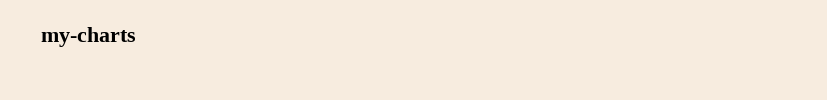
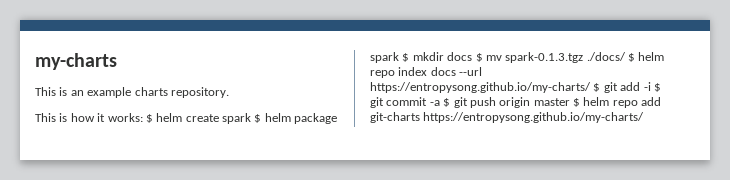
(136, 37) none -> [35,87,229,98] [35,113,338,124] [370,52,665,63] [370,67,483,78] [370,82,661,93] [370,97,662,108] [370,112,645,123] // This is an example charts repository. // This is how it works: $ helm create spark $ helm package spark $ mkdir docs $ mv spark-0.1.3.tgz ./docs/ $ helm repo index docs --url https://entropysong.github.io/my-charts/ $ git add -i $ git commit -a $ git push origin master $ helm repo add git-charts https://entropysong.github.io/my-charts/

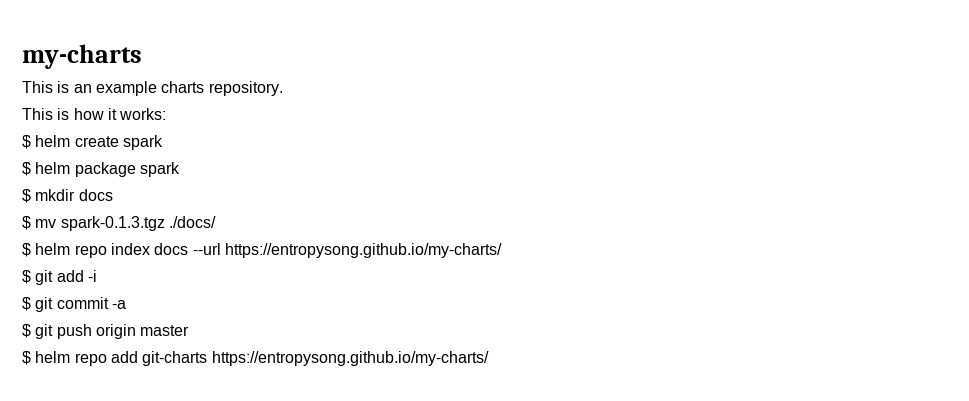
(143, 117) none -> (167, 114) //
(251, 118) none -> (163, 142) //
(399, 57) none -> (180, 169) //
(473, 56) none -> (113, 195) //
(626, 56) none -> (216, 222) //
(591, 87) none -> (502, 250) //
(651, 86) none -> (97, 276) //
(440, 103) none -> (126, 304) //
(570, 102) none -> (190, 330) //

